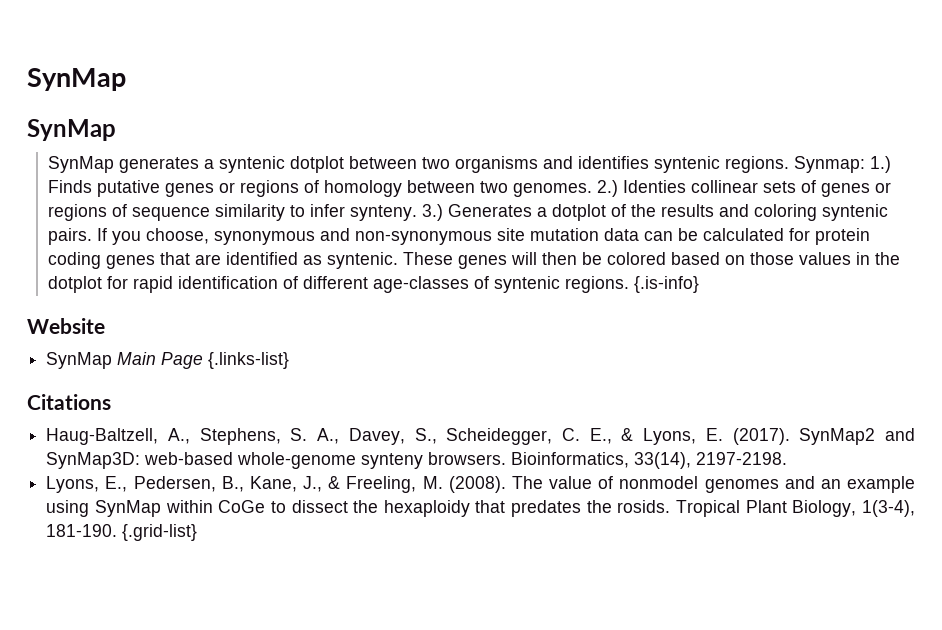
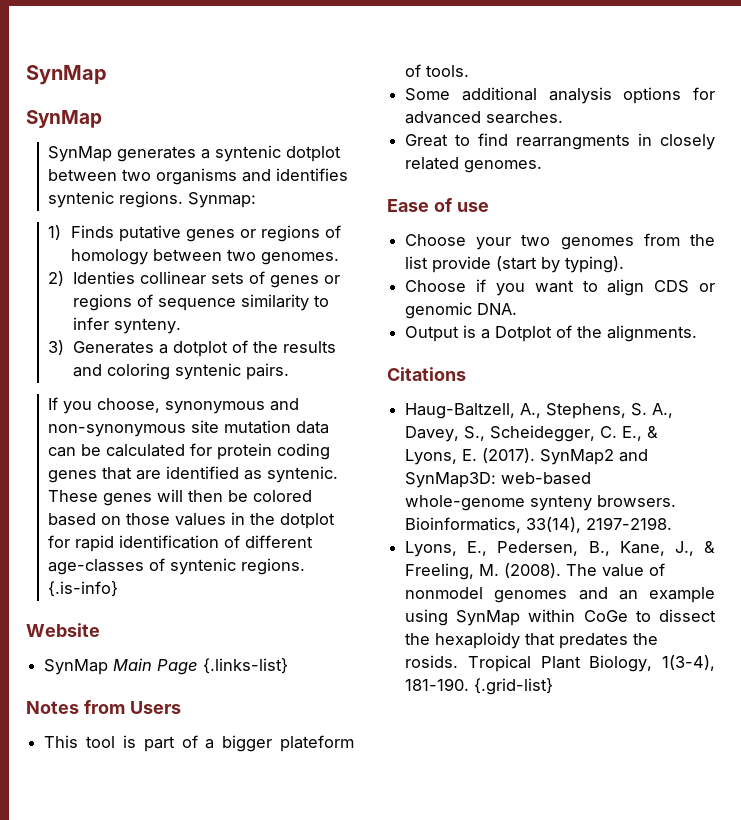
[869,156,891,173] 1.) -> [48,225,62,240] // 1)
[596,180,618,197] 2.) -> [48,271,65,286] // 2)
[421,204,443,221] 3.) -> [48,340,65,355] // 3)
(92, 236) none -> (289, 371) //
(290, 360) none -> [26,700,181,714] [44,735,354,752] [405,64,470,77] [405,87,715,104] [405,111,564,124] [405,133,715,150] [405,157,543,173] [387,198,489,212] [405,233,715,250] [405,256,625,273] [405,279,715,296] [405,302,518,319] [405,325,698,342] // Notes from Users // This tool is part of a bigger plateform of tools. // Some additional analysis options for advanced searches. // Great to find rearrangments in closely related genomes. // Ease of use // Choose your two genomes from the list provide (start by typing). // Choose if you want to align CDS or genomic DNA. // Output is a Dotplot of the alignments.

